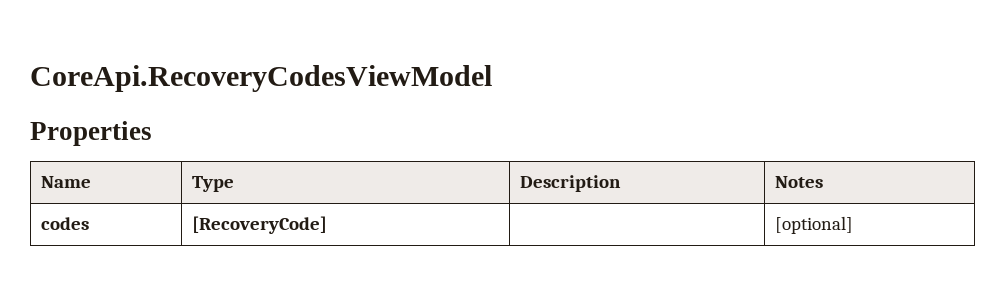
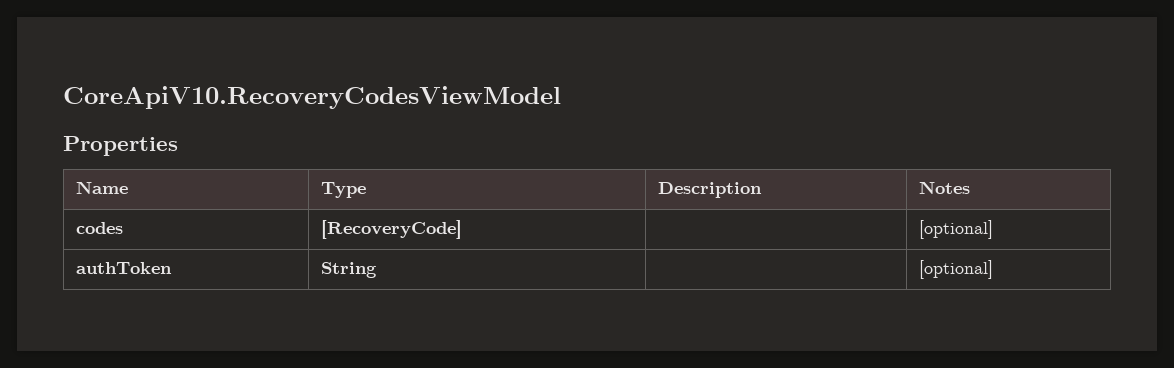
[30,65,492,92] CoreApi.RecoveryCodesViewModel -> [63,86,561,109] CoreApiV10.RecoveryCodesViewModel
(853, 225) none -> [76,262,173,274] [321,262,378,278] [919,260,994,279] // authToken | String | | [optional]

